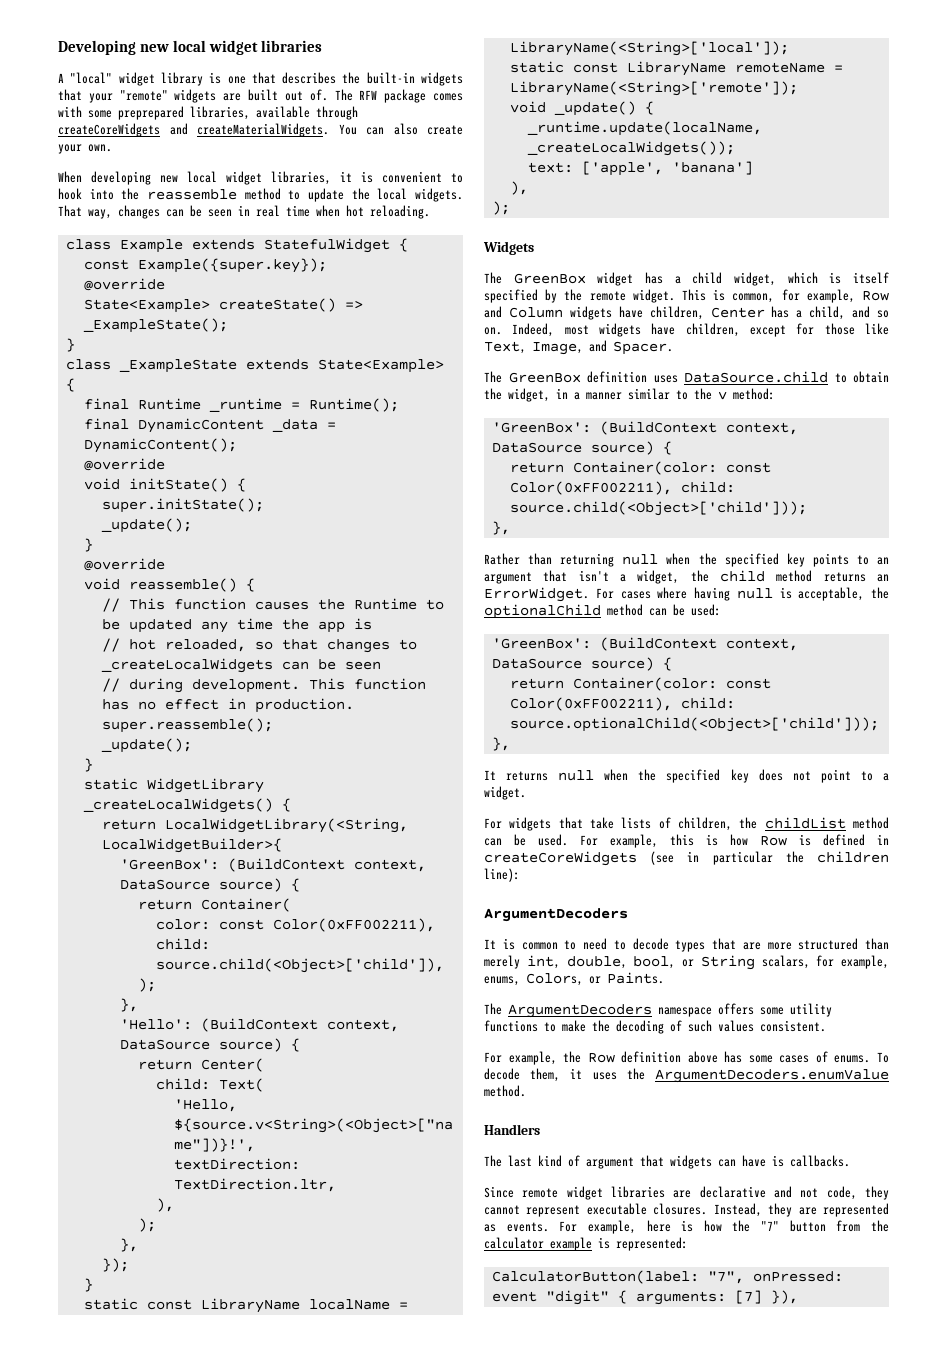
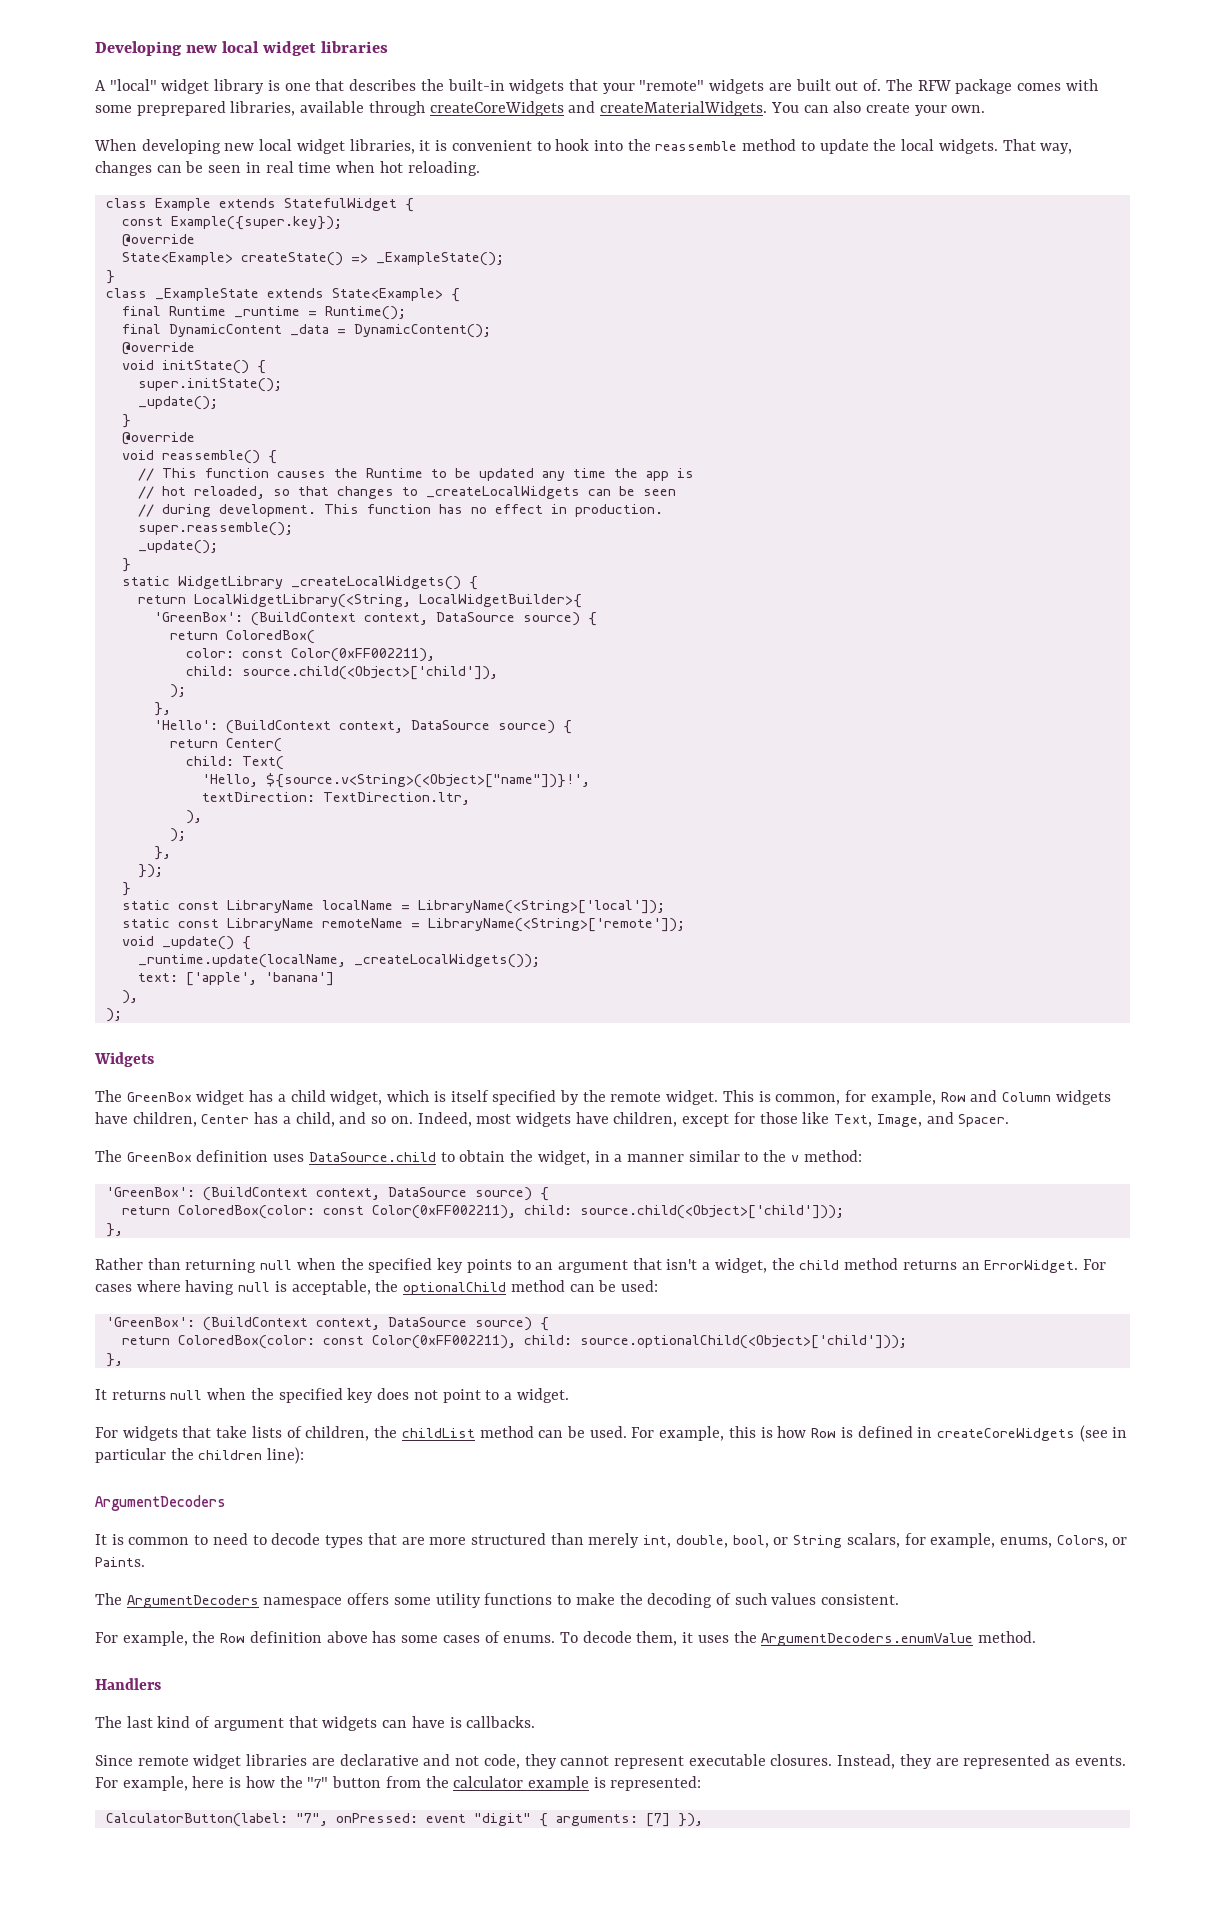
[200,898,291,912] Container( -> [225,630,315,644] ColoredBox(
[572,461,717,475] Container(color: -> [177,1205,315,1219] ColoredBox(color:
[572,677,717,691] Container(color: -> [177,1335,315,1349] ColoredBox(color:

